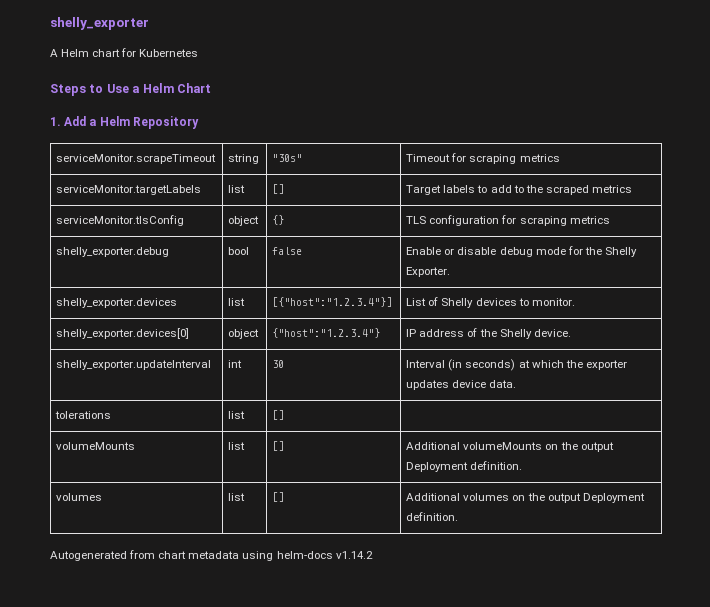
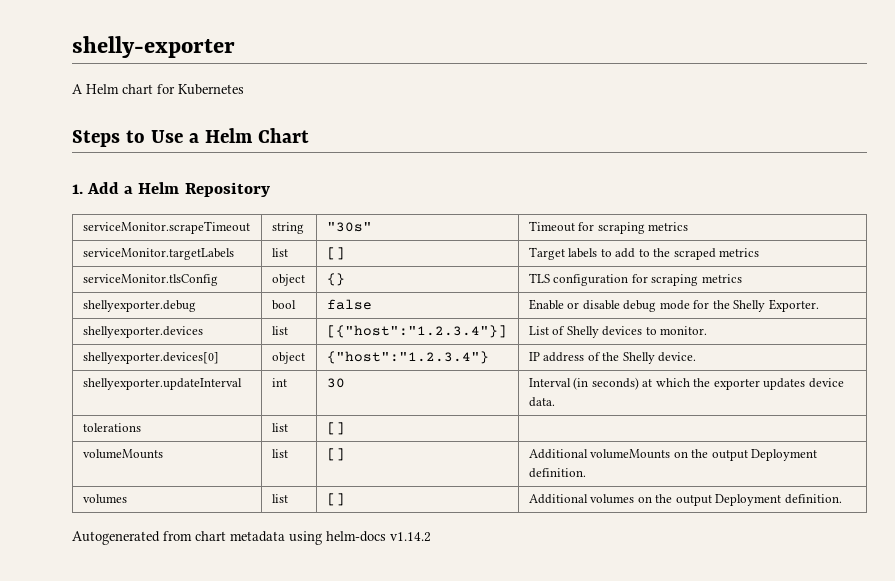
[50,17,149,30] shelly_exporter -> [72,36,235,58] shelly-exporter
[56,247,170,257] shelly_exporter.debug -> [82,300,196,312] shellyexporter.debug
[56,298,178,308] shelly_exporter.devices -> [82,326,203,338] shellyexporter.devices
[56,328,190,339] shelly_exporter.devices[0] -> [82,352,219,364] shellyexporter.devices[0]
[56,360,212,370] shelly_exporter.updateInterval -> [82,378,242,390] shellyexporter.updateInterval

